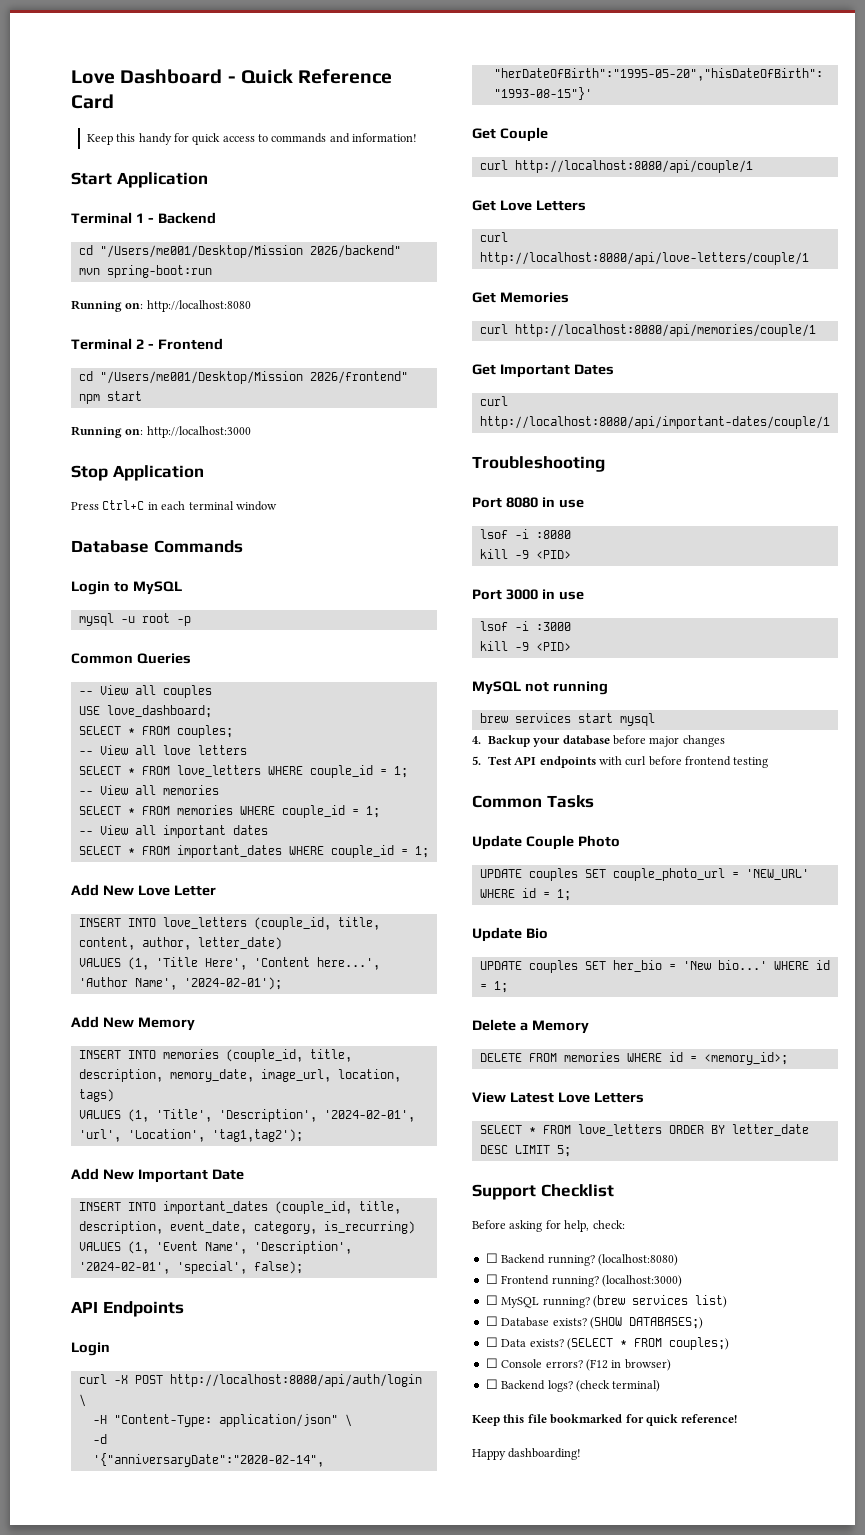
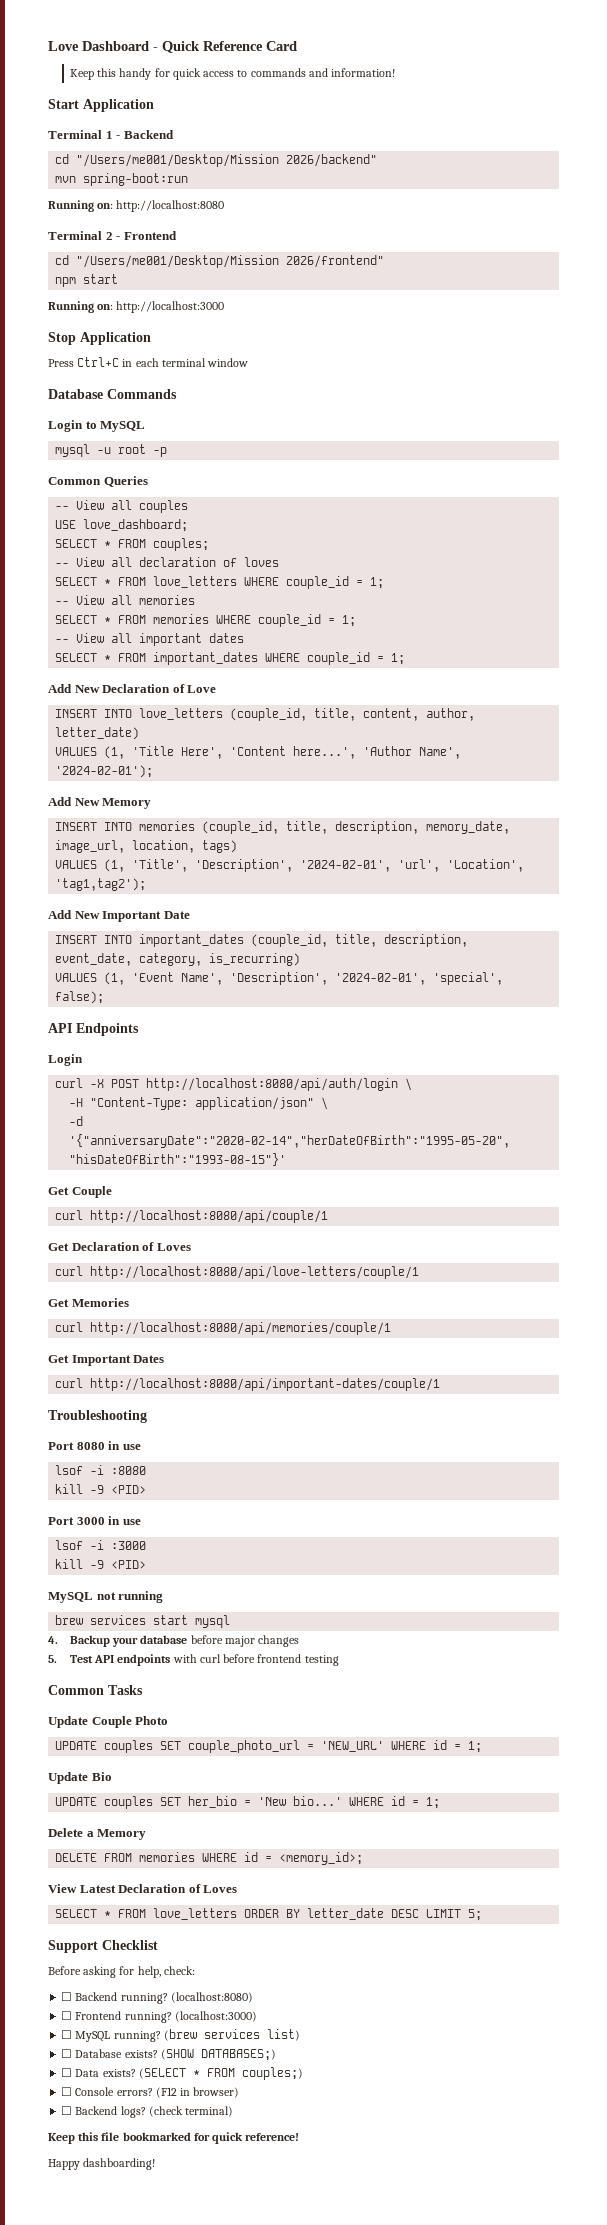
[162,745,247,755] love letters -> [139,557,280,567] declaration of loves
[137,885,216,896] Love Letter -> [102,684,217,693] Declaration of Love
[499,200,586,211] Love Letters -> [71,1242,191,1251] Declaration of Loves
[557,1092,644,1103] Love Letters -> [118,1884,238,1893] Declaration of Loves

